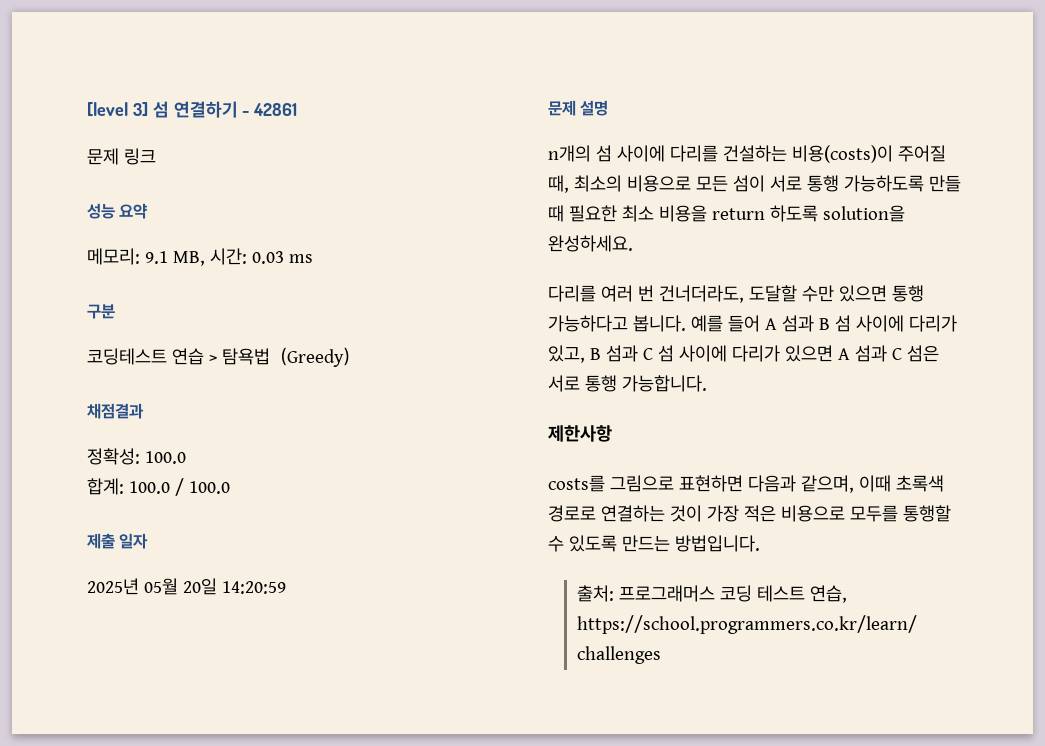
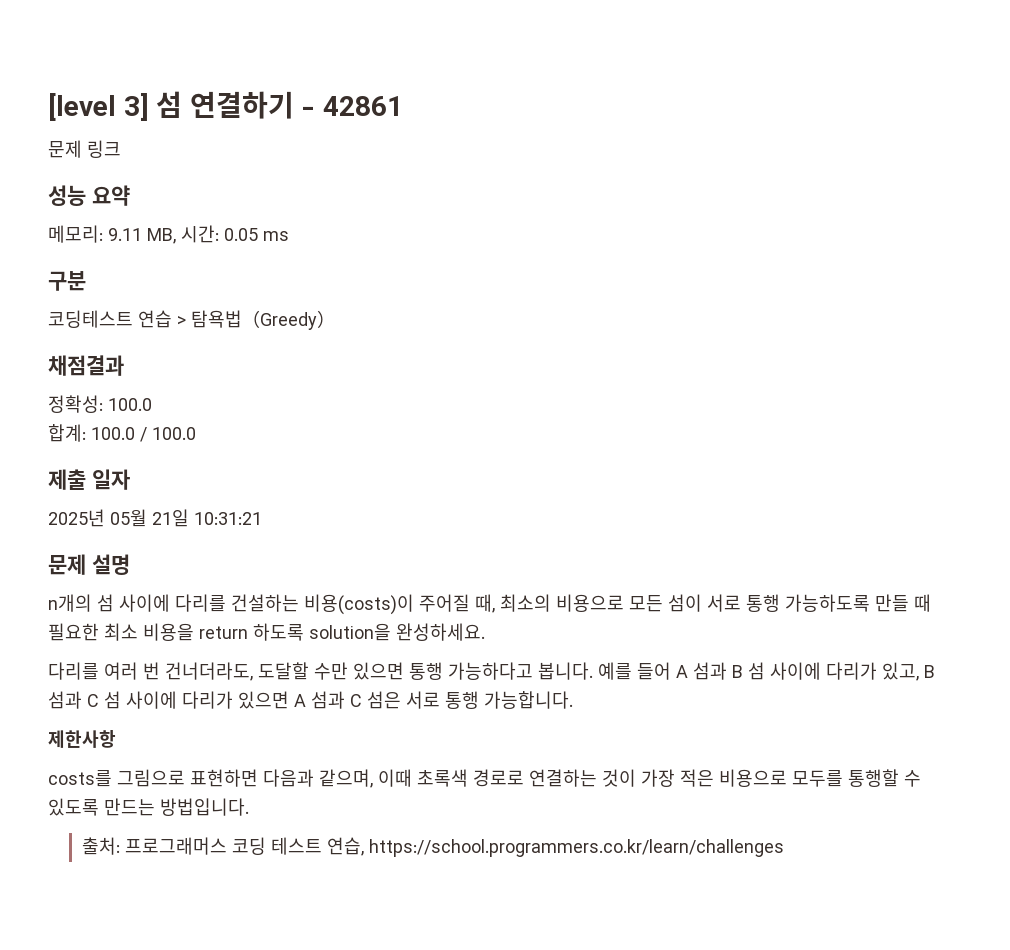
[144,251,168,264] 9.1 -> [108,228,142,241] 9.11
[251,251,284,264] 0.03 -> [224,228,258,241] 0.05
[182,578,286,595] 20일 14:20:59 -> [152,509,262,527] 21일 10:31:21

